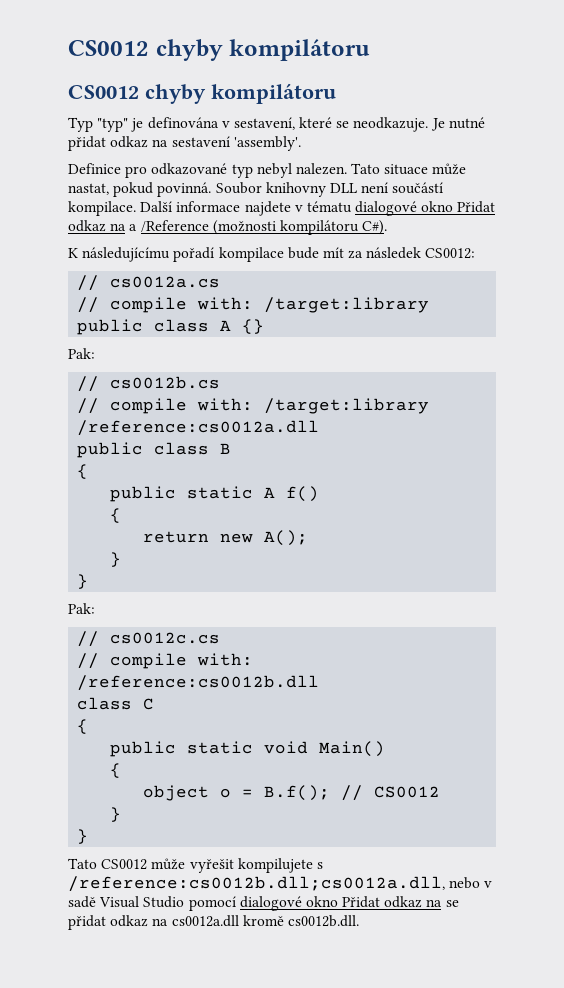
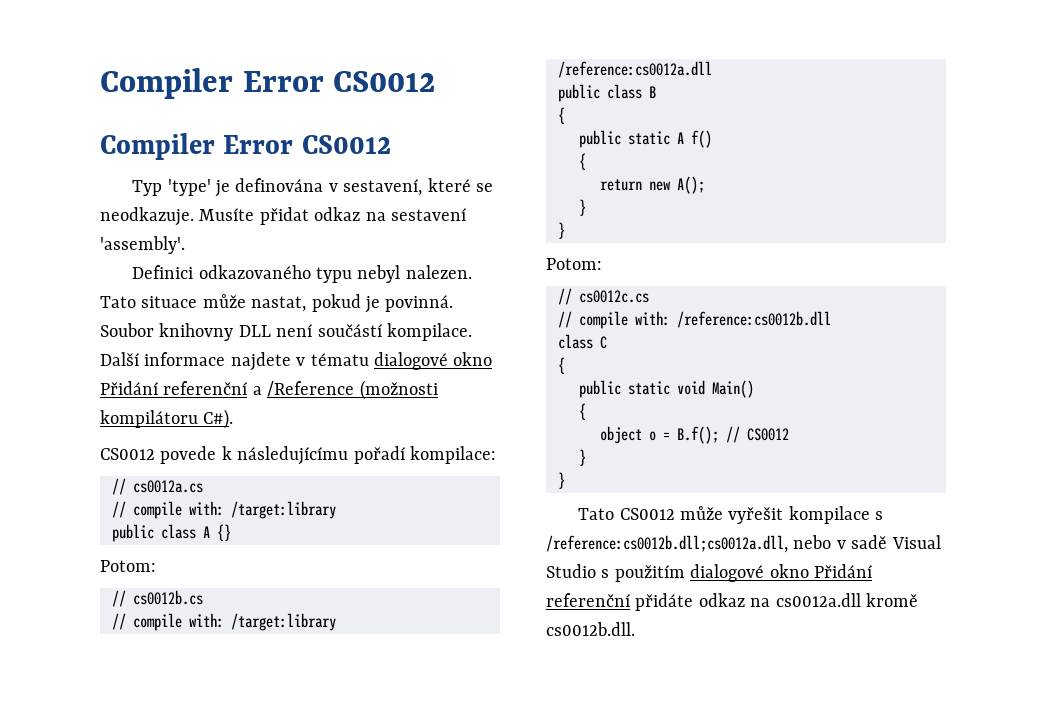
[68,39,371,61] [68,83,336,104] CS0012 chyby kompilátoru // CS0012 chyby kompilátoru -> [100,68,436,99] [100,133,391,160] Compiler Error CS0012 // Compiler Error CS0012
[97,118,129,132] "typ" -> [167,179,211,196] 'type'
[430,117,485,131] Je nutné -> [199,208,255,221] Musíte
[68,163,253,178] Definice pro odkazované typ -> [132,265,353,283] Definici odkazovaného typu
(154, 189) none -> [365,296,380,313] je
[457,201,496,213] [68,220,127,232] Přidat odkaz na -> [100,381,248,395] Přidání referenční
[68,247,476,262] K následujícímu pořadí kompilace bude mít za následek CS0012: -> [100,446,496,465] CS0012 povede k následujícímu pořadí kompilace:
[68,348,95,359] Pak: -> [100,560,156,572] Potom:
[68,603,95,614] Pak: -> [546,258,602,270] Potom:
[237,858,313,873] kompilujete -> [788,506,870,524] kompilace
[188,896,459,911] [68,915,106,930] pomocí dialogové okno Přidat odkaz na se přidat -> [601,564,872,582] [546,593,694,611] s použitím dialogové okno Přidání referenční přidáte

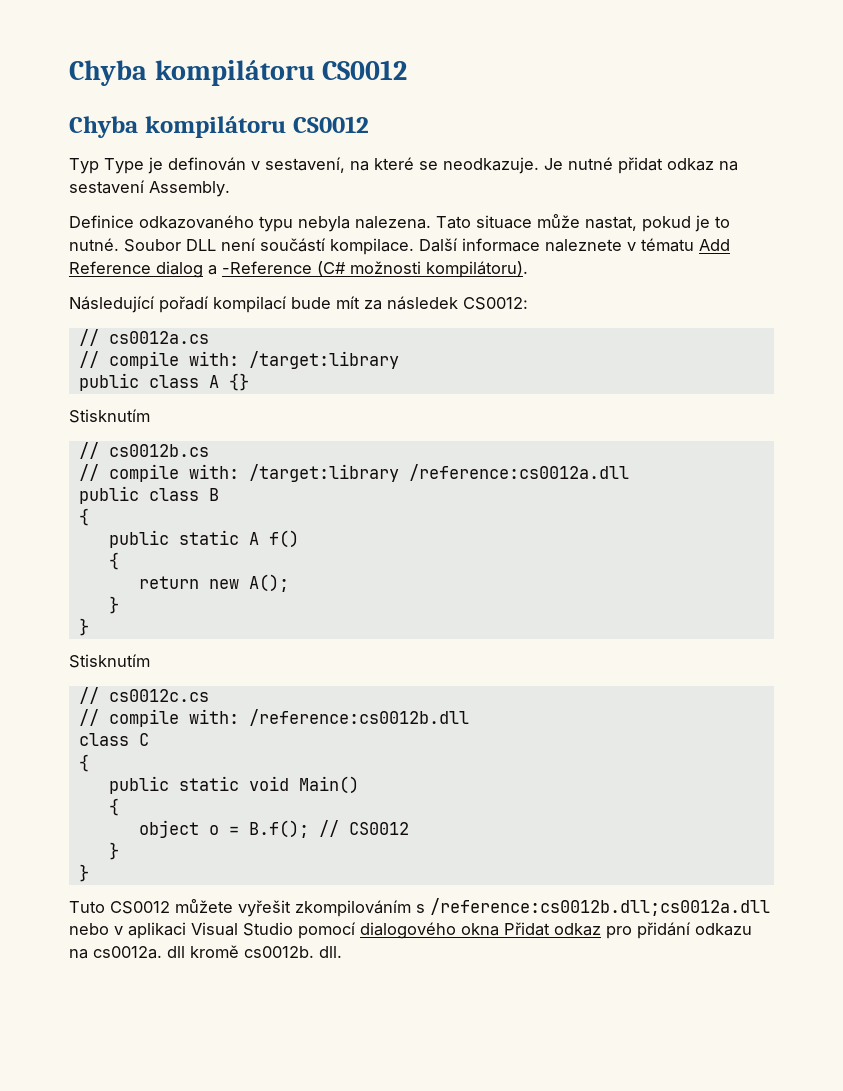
[100,68,436,99] [100,133,294,160] Compiler Error CS0012 // Compiler Error -> [69,60,408,86] [69,116,286,138] Chyba kompilátoru CS0012 // Chyba kompilátoru
[167,178,324,197] 'type' je definována -> [104,157,246,174] Type je definován
(423, 187) none -> [350,161,369,171] na
[199,208,255,221] Musíte -> [544,157,613,170] Je nutné
[100,236,185,254] [132,265,472,283] 'assembly'. // Definici odkazovaného typu nebyl nalezen. -> [149,181,230,197] [69,215,431,232] Assembly. // Definice odkazovaného typu nebyla nalezena.
[385,295,454,312] [100,323,234,341] povinná. Soubor knihovny -> [715,216,730,228] [69,238,181,252] to nutné. Soubor
[230,352,291,371] najdete -> [545,239,622,252] naleznete
[374,352,493,370] [100,380,438,400] [100,409,234,429] [100,446,496,465] dialogové okno Přidání referenční a /Reference (možnosti kompilátoru C#). // CS0012 povede k následujícímu pořadí kompilace: -> [699,239,730,251] [69,261,528,278] [69,296,528,313] Add Reference dialog a -Reference (C# možnosti kompilátoru). // Následující pořadí kompilací bude mít za následek CS0012:
[100,560,156,572] Potom: -> [69,409,150,423] Stisknutím
[546,258,602,270] Potom: -> [69,654,150,668] Stisknutím
[578,506,884,524] [546,535,788,553] Tato CS0012 může vyřešit kompilace s /reference:cs0012b.dll;cs0012a.dll, -> [69,898,770,917] Tuto CS0012 můžete vyřešit zkompilováním s /reference:cs0012b.dll;cs0012a.dll
[851,535,888,549] sadě -> [128,922,186,939] aplikaci
[601,564,872,582] [546,593,918,611] [546,622,635,636] s použitím dialogové okno Přidání referenční přidáte odkaz na cs0012a.dll kromě cs0012b.dll. -> [298,922,752,939] [69,945,342,959] pomocí dialogového okna Přidat odkaz pro přidání odkazu na cs0012a. dll kromě cs0012b. dll.

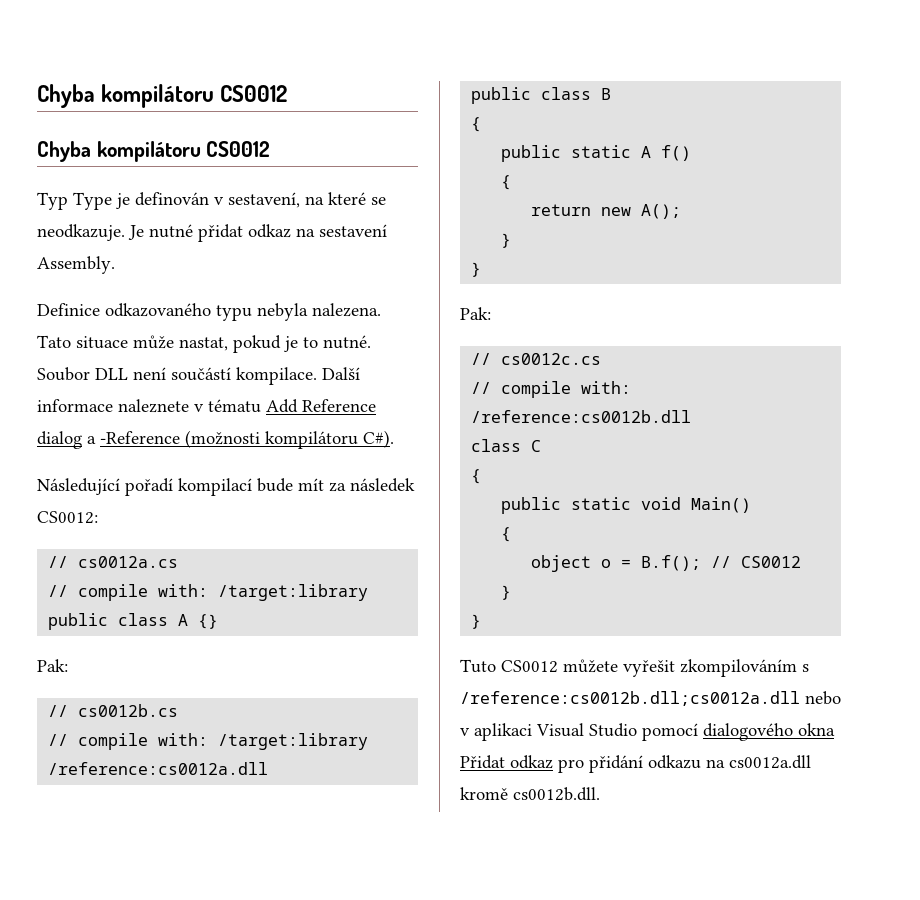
[317,261,528,278] (C# možnosti kompilátoru). -> [185,430,394,449] (možnosti kompilátoru C#).
[69,409,150,423] Stisknutím -> [37,659,68,672] Pak:
[69,654,150,668] Stisknutím -> [460,307,491,320] Pak:
[93,945,342,959] cs0012a. dll kromě cs0012b. dll. -> [729,755,811,769] [460,787,600,801] cs0012a.dll kromě cs0012b.dll.

